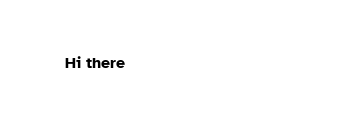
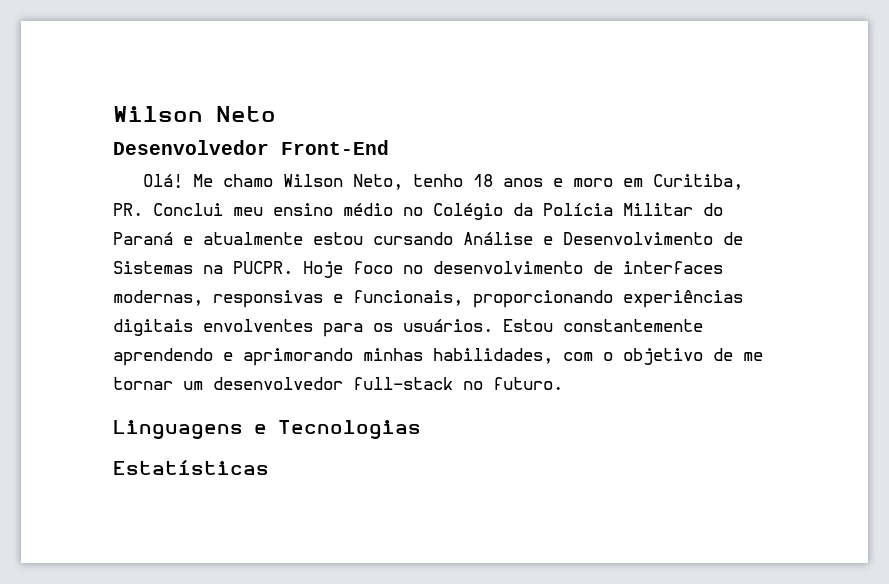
[65,56,125,68] Hi there -> [113,106,276,122] [113,140,389,155] [142,174,743,190] [113,203,723,220] [113,232,743,245] [113,261,723,278] [113,290,743,308] [113,319,703,337] [113,348,763,366] [113,377,563,390] [113,420,421,439] [113,460,269,475] Wilson Neto // Desenvolvedor Front-End // Olá! Me chamo Wilson Neto, tenho 18 anos e moro em Curitiba, PR. Conclui meu ensino médio no Colégio da Polícia Militar do Paraná e atualmente estou cursando Análise e Desenvolvimento de Sistemas na PUCPR. Hoje foco no desenvolvimento de interfaces modernas, responsivas e funcionais, proporcionando experiências digitais envolventes para os usuários. Estou constantemente aprendendo e aprimorando minhas habilidades, com o objetivo de me tornar um desenvolvedor full-stack no futuro. // Linguagens e Tecnologias // Estatísticas

